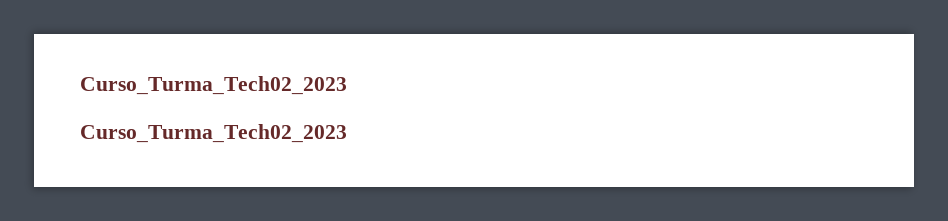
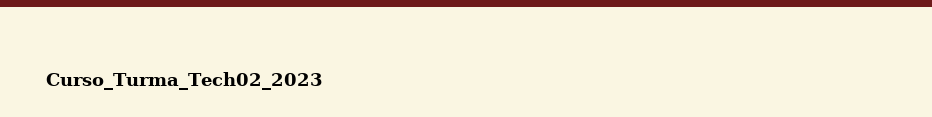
[80,76,347,95] [80,124,347,143] Curso_Turma_Tech02_2023 // Curso_Turma_Tech02_2023 -> [46,72,323,90] Curso_Turma_Tech02_2023

